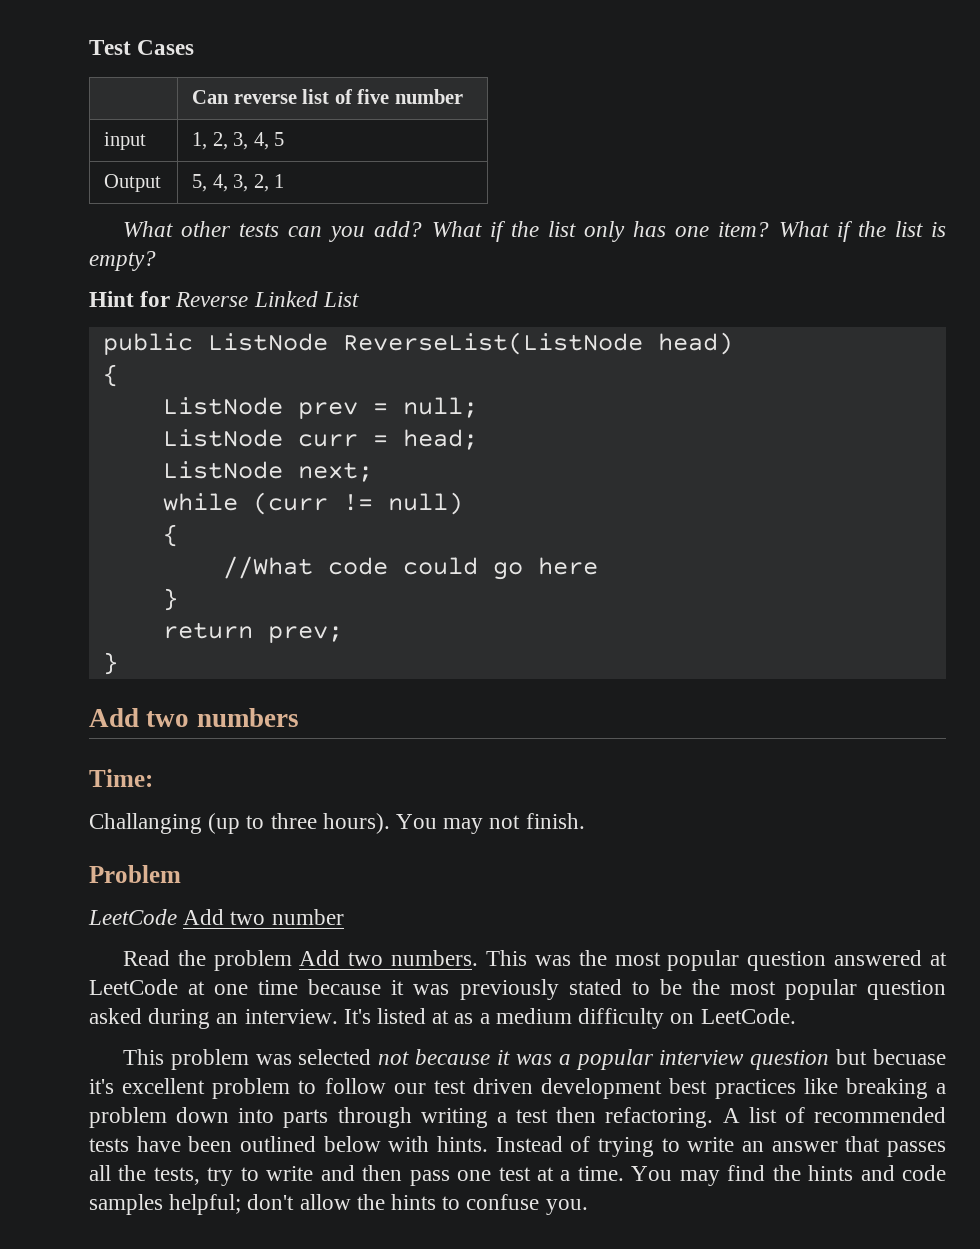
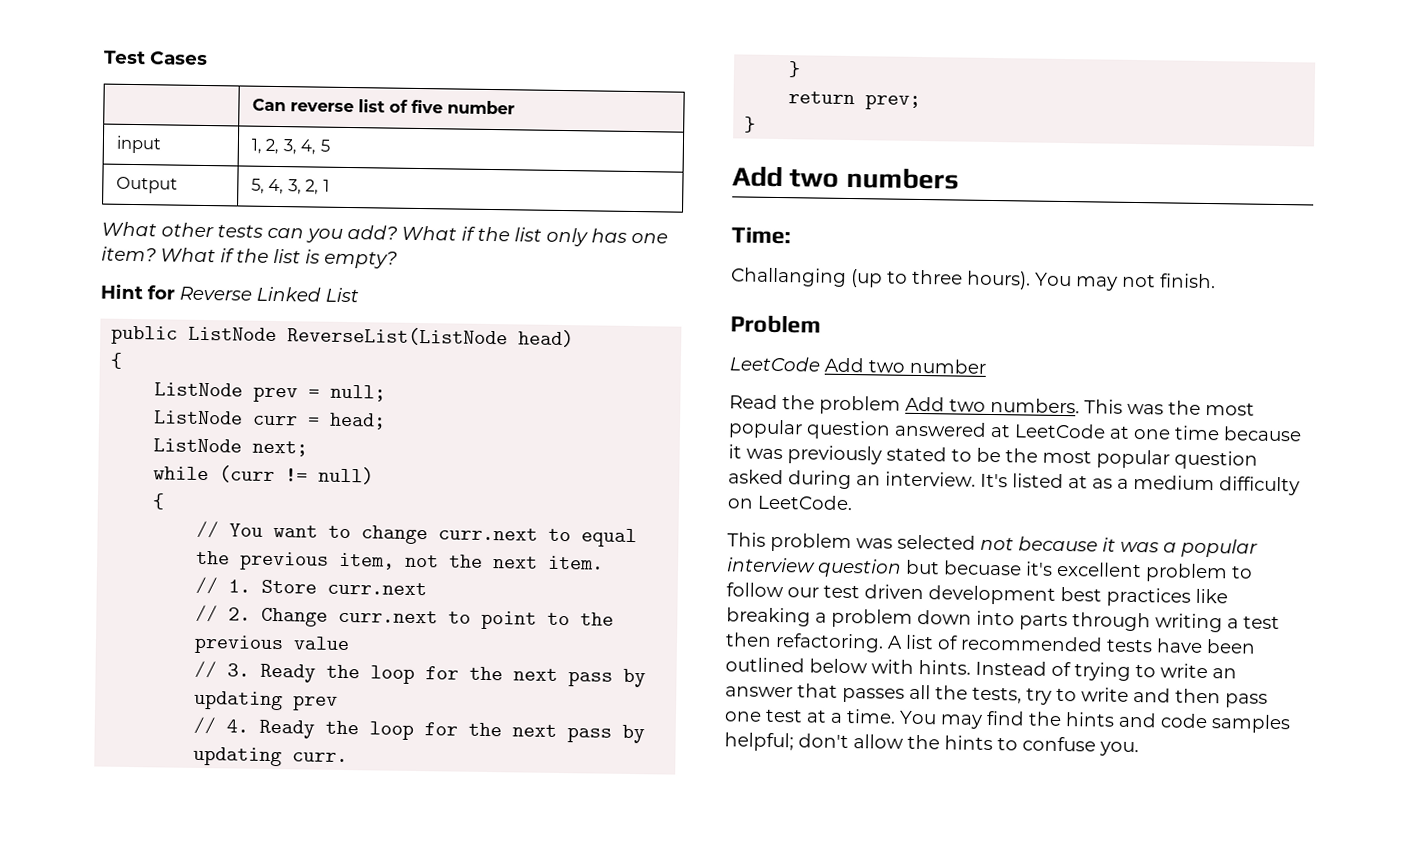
[222,556,598,580] //What code could go here -> [196,520,638,548] [196,550,605,571] [195,576,428,596] [195,604,615,630] [194,634,351,655] [194,660,647,688] [194,690,339,711] [193,716,646,744] [193,746,349,767] // You want to change curr.next to equal the previous item, not the next item. // // 1. Store curr.next // // 2. Change curr.next to point to the previous value // // 3. Ready the loop for the next pass by updating prev // // 4. Ready the loop for the next pass by updating curr.

